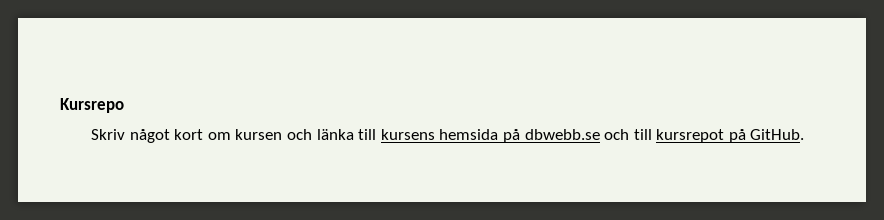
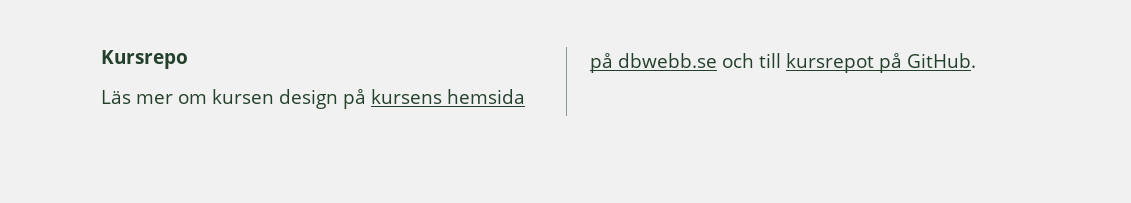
[91,129,377,143] Skriv något kort om kursen och länka till -> [101,89,366,109] Läs mer om kursen design på

